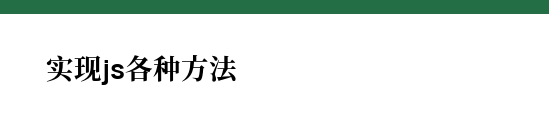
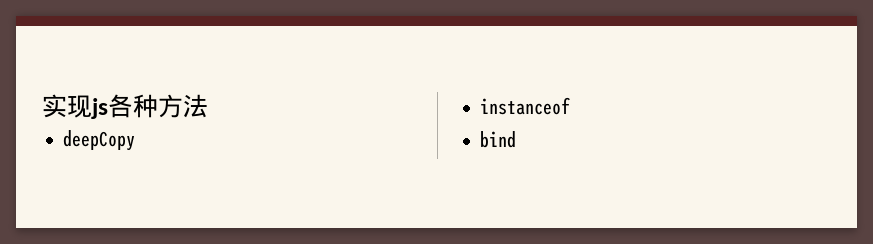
(239, 69) none -> [62,130,135,151] [479,97,570,115] [479,131,516,148] // deepCopy // instanceof // bind

